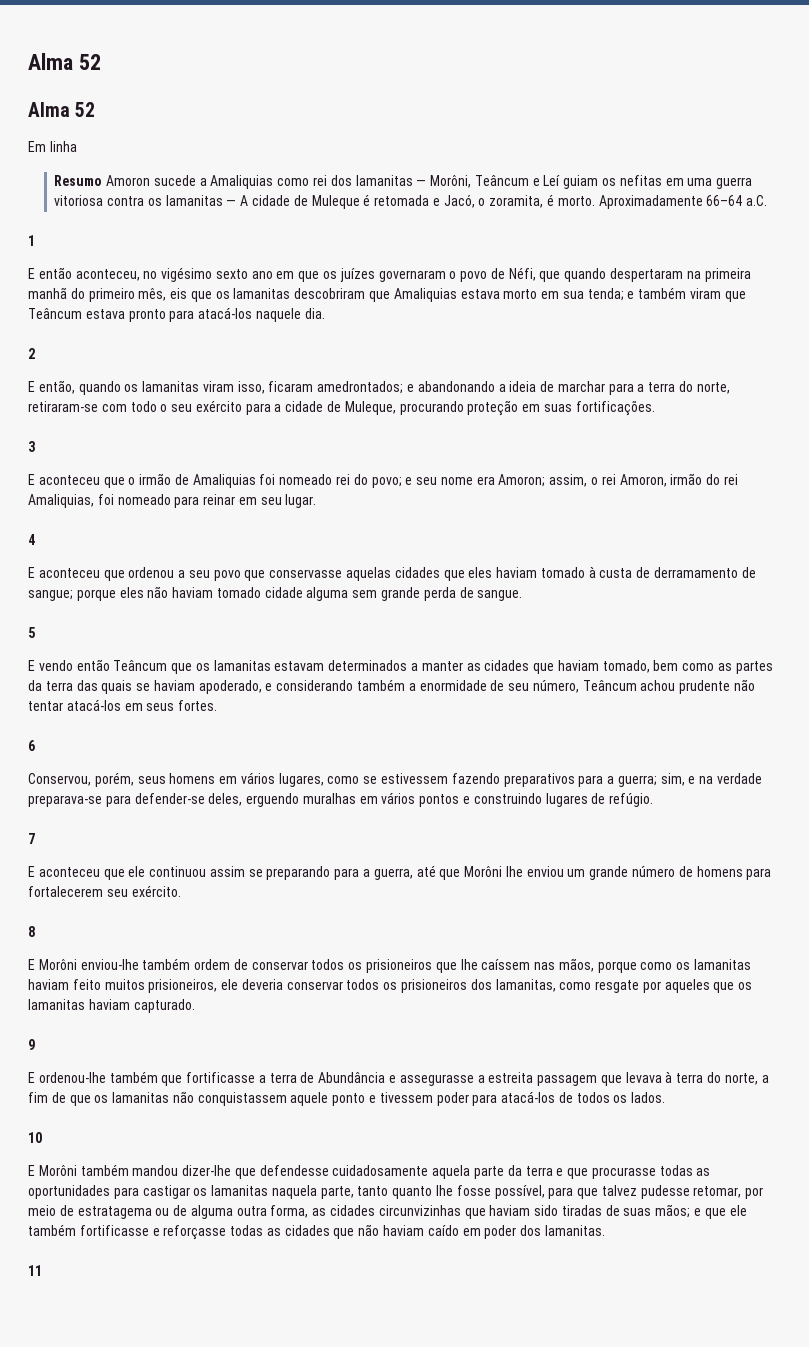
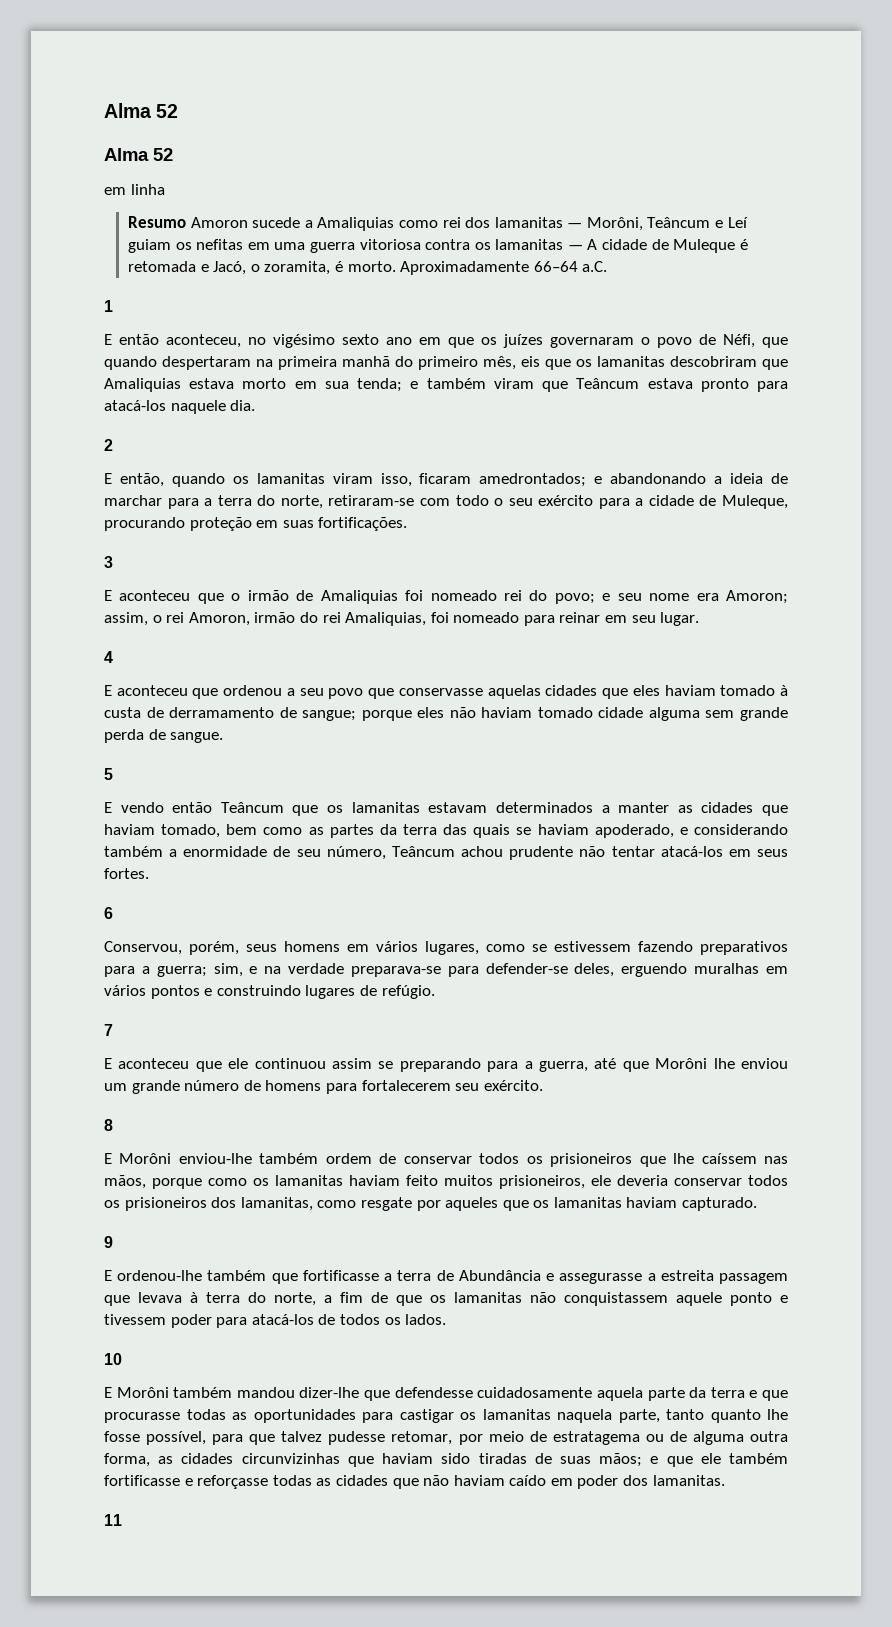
[28,141,46,152] Em -> [104,187,126,195] em

